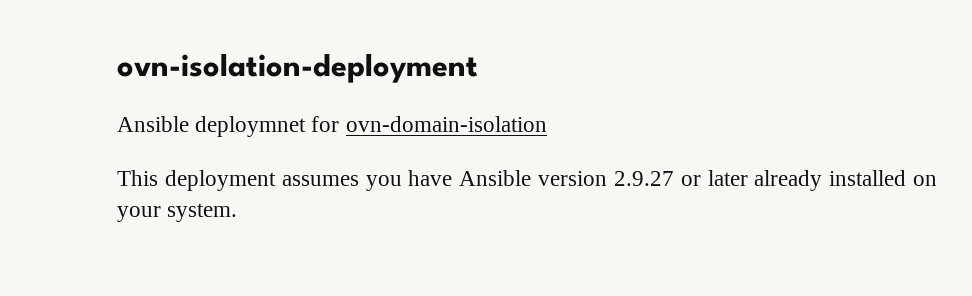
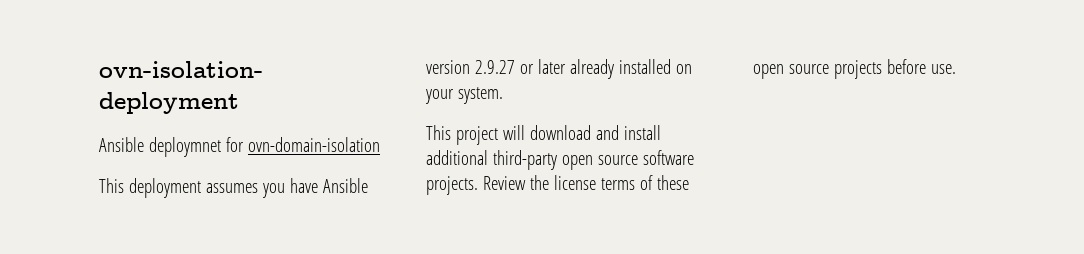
(238, 212) none -> [426,125,661,145] [426,150,694,170] [426,175,689,195] [753,59,956,79] // This project will download and install additional third-party open source software projects. Review the license terms of these open source projects before use.

